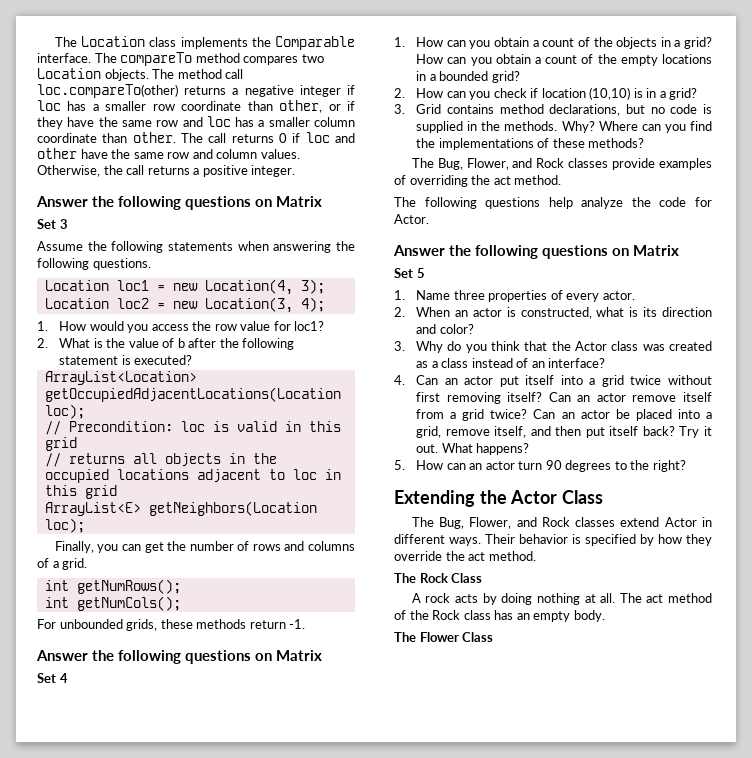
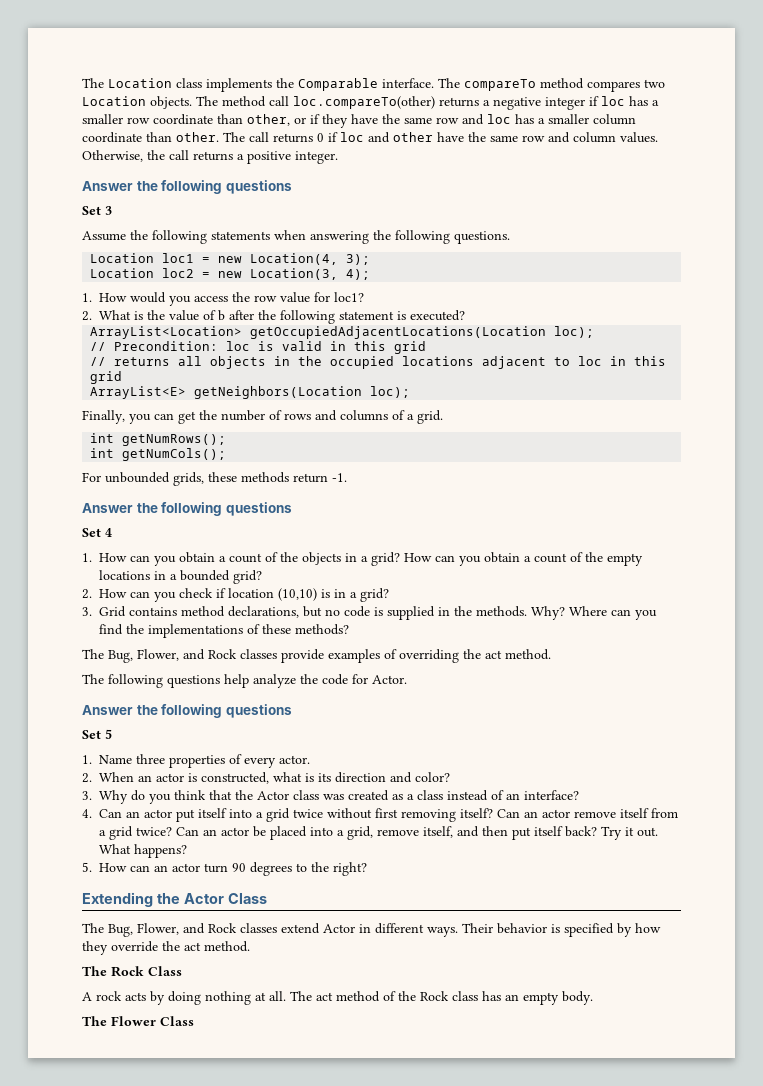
[255,196,323,207] on Matrix -> (292, 187) none
[255,650,323,661] on Matrix -> (292, 509) none
[612,245,680,256] on Matrix -> (292, 711) none

